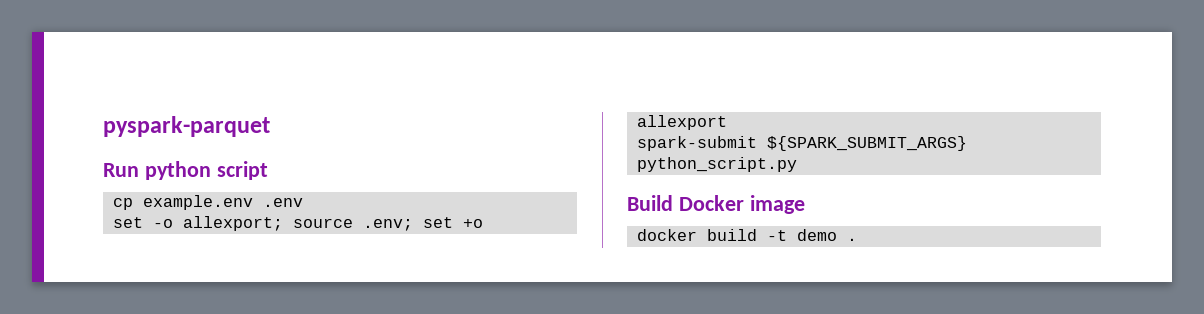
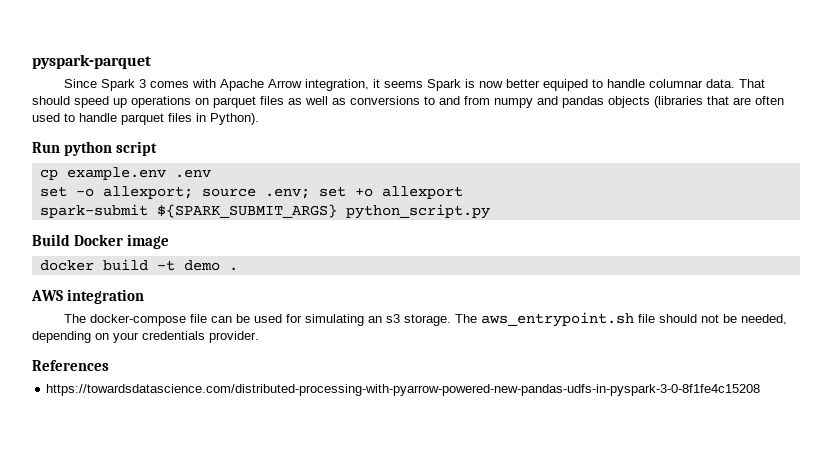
(270, 126) none -> [64,79,766,91] [32,96,784,108] [32,113,259,125] // Since Spark 3 comes with Apache Arrow integration, it seems Spark is now better equiped to handle columnar data. That should speed up operations on parquet files as well as conversions to and from numpy and pandas objects (libraries that are often used to handle parquet files in Python).
(858, 239) none -> [31,289,144,304] [64,312,788,327] [32,331,259,343] [32,360,109,371] [46,384,761,396] // AWS integration // The docker-compose file can be used for simulating an s3 storage. The aws_entrypoint.sh file should not be needed, depending on your credentials provider. // References // https://towardsdatascience.com/distributed-processing-with-pyarrow-powered-new-pandas-udfs-in-pyspark-3-0-8f1fe4c15208

